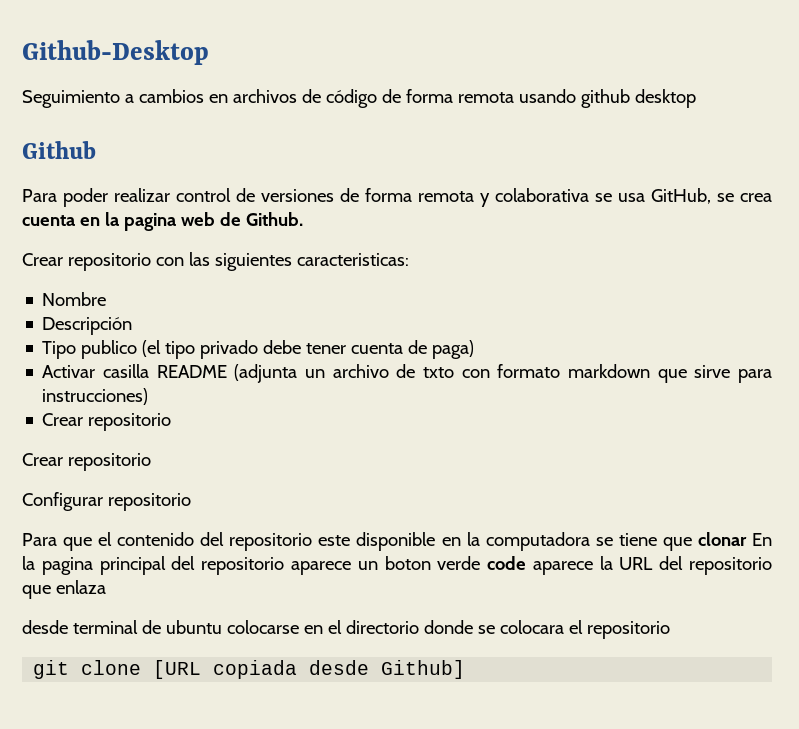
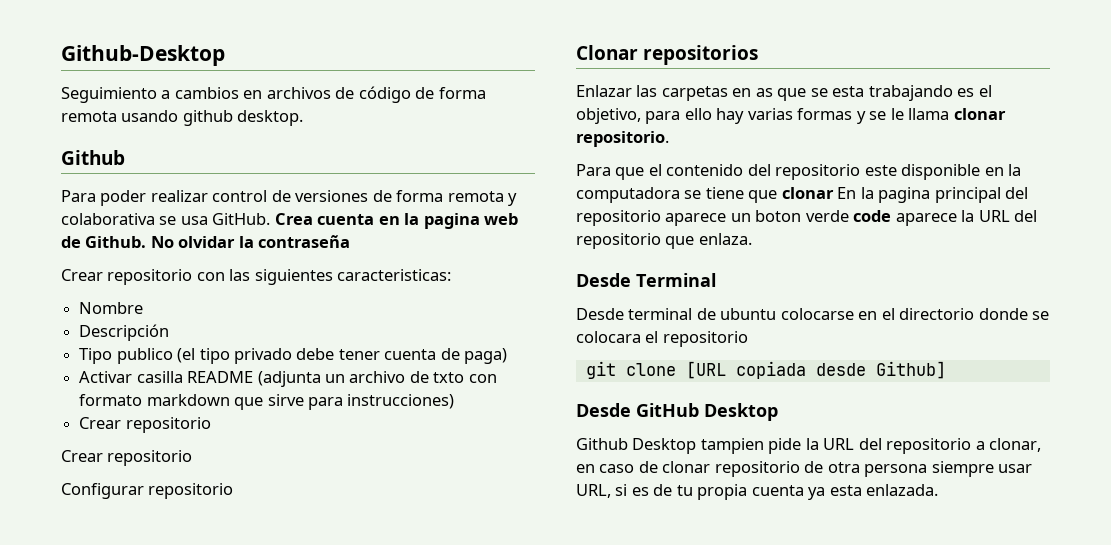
[634,89,696,108] desktop -> [237,110,304,126] desktop.
[651,188,772,204] GitHub, se crea -> [212,213,313,225] GitHub. Crea
(303, 219) none -> [150,235,351,248] No olvidar la contraseña
(191, 502) none -> [576,45,759,65] [576,85,992,101] [576,108,1006,124] [576,131,669,147] // Clonar repositorios // Enlazar las carpetas en as que se esta trabajando es el objetivo, para ello hay varias formas y se le llama clonar repositorio.
[55,580,106,594] [22,620,68,634] enlaza // desde -> [698,233,752,245] [576,273,716,287] [576,308,624,320] enlaza. // Desde Terminal // Desde
(466, 669) none -> [576,403,778,421] [576,438,1042,454] [576,461,1033,477] [576,484,939,500] // Desde GitHub Desktop // Github Desktop tampien pide la URL del repositorio a clonar, en caso de clonar repositorio de otra persona siempre usar URL, si es de tu propia cuenta ya esta enlazada.

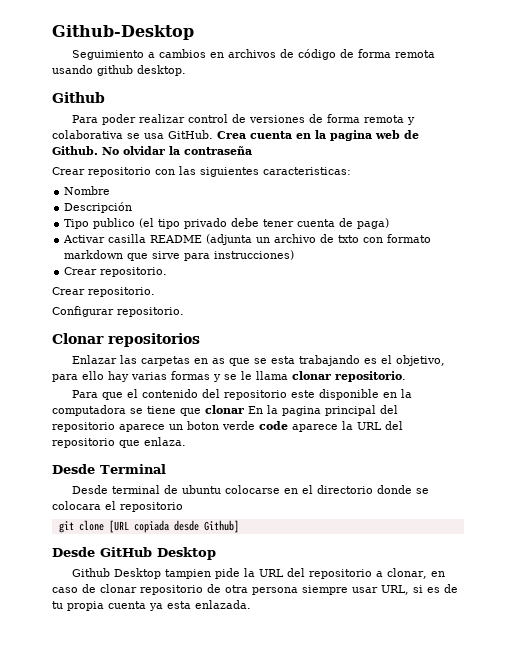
[125,417,211,433] [61,450,193,466] repositorio // Crear repositorio -> [100,267,168,277] [52,287,155,297] repositorio. // Crear repositorio.
[148,483,234,499] repositorio -> [117,307,184,317] repositorio.

